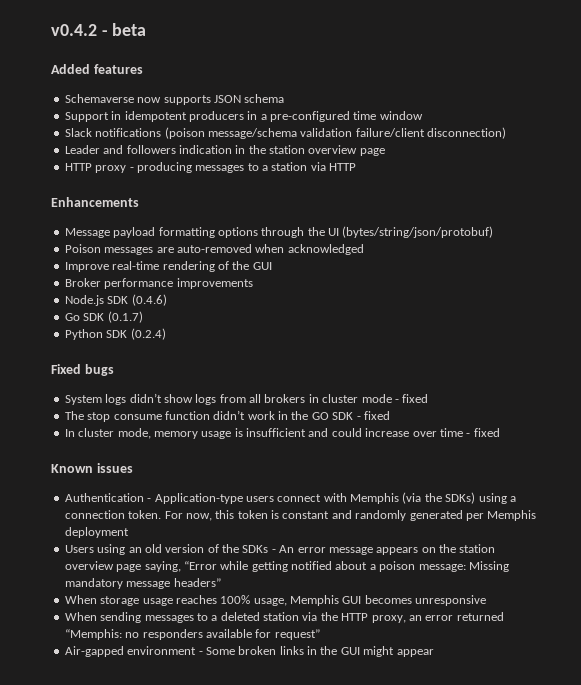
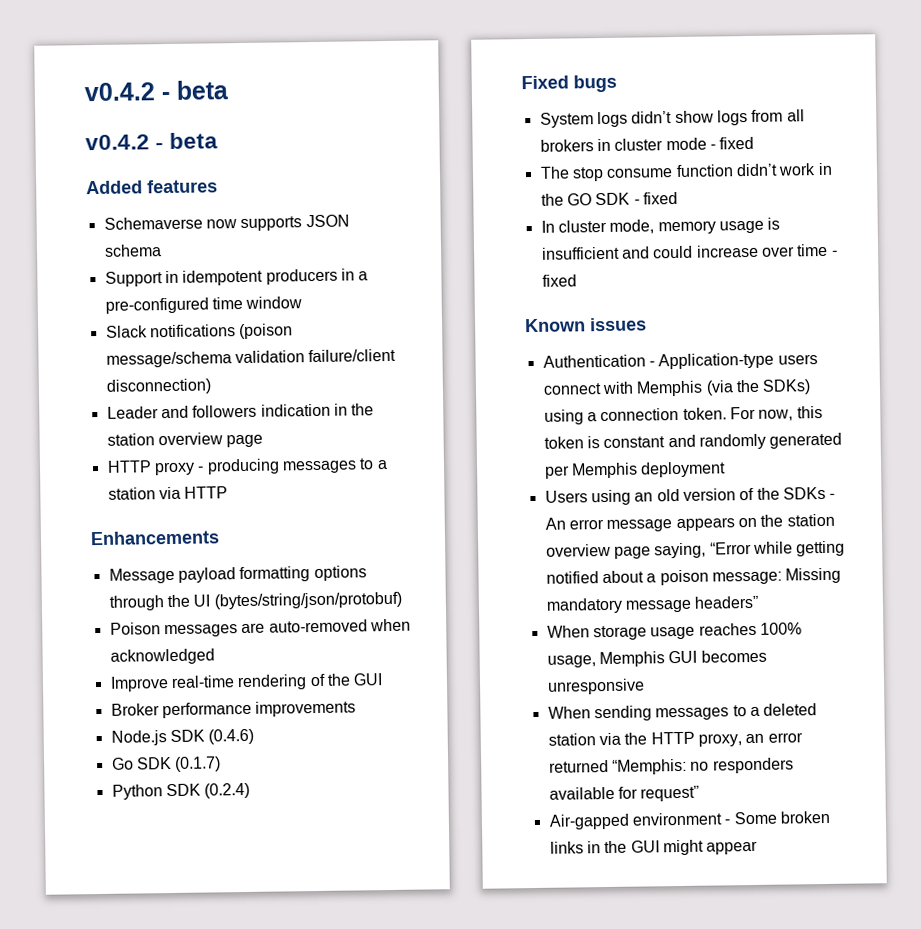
[51,23,147,36] v0.4.2 - beta -> [84,80,229,102] [85,132,219,151] v0.4.2 - beta // v0.4.2 - beta

